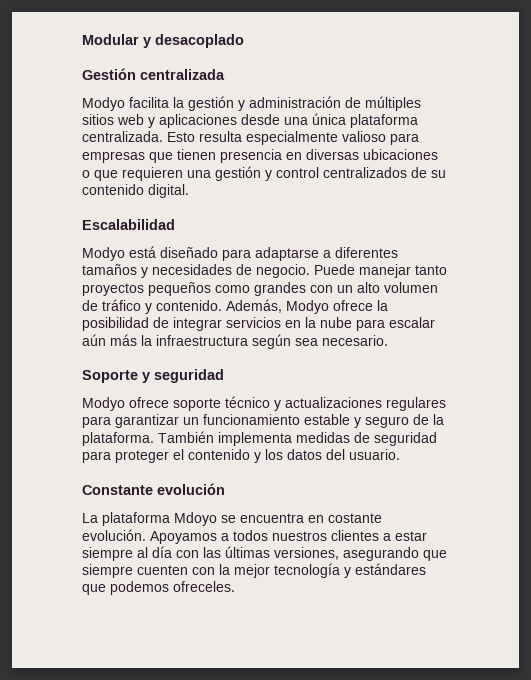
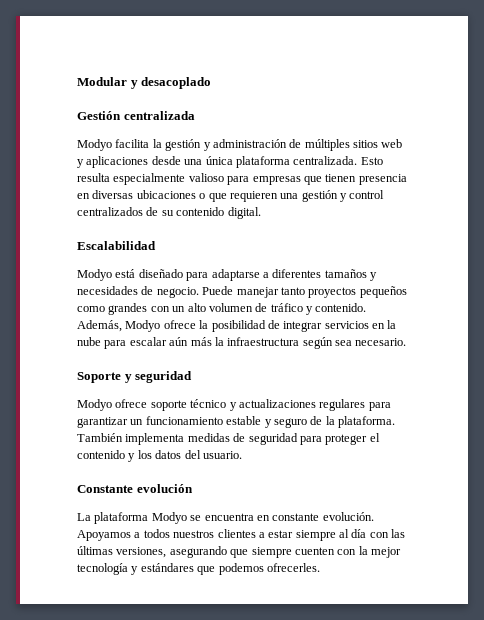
[174,512,217,526] Mdoyo -> [151,512,187,524] Modyo
[328,513,382,523] costante -> [272,513,320,521] constante
[173,581,235,592] ofreceles. -> [266,563,320,572] ofrecerles.

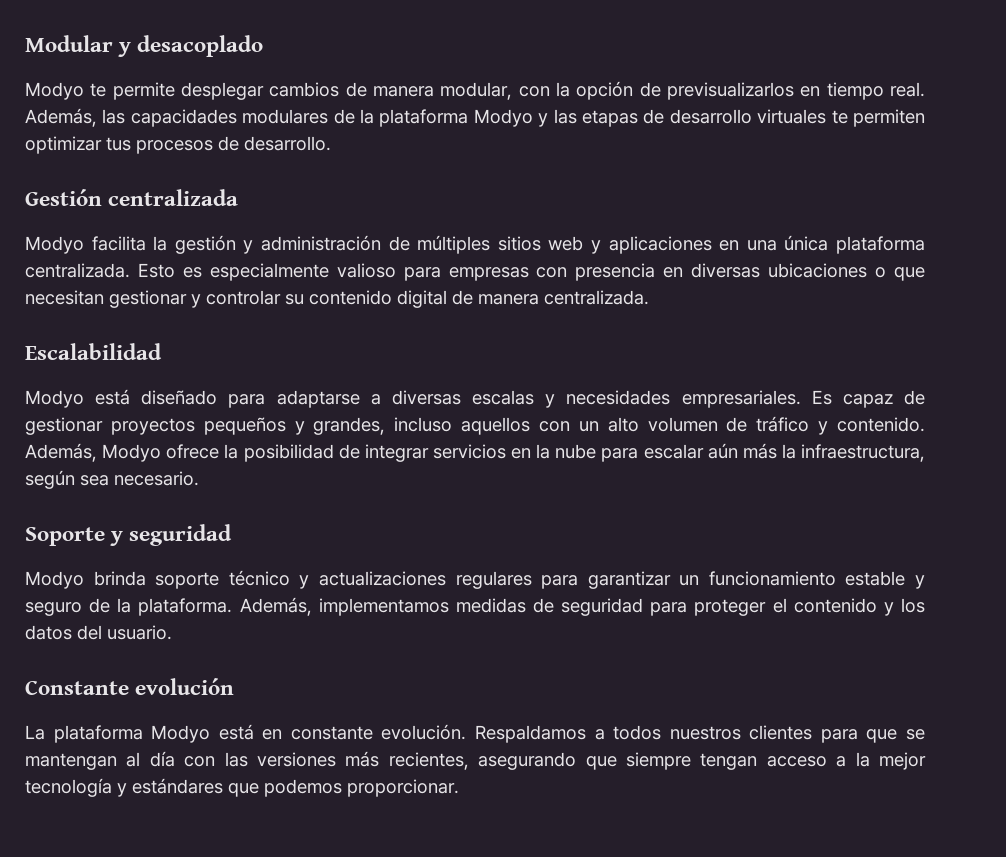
(212, 83) none -> [25,81,926,100] [25,108,925,127] [25,136,331,154] // Modyo te permite desplegar cambios de manera modular, con la opción de previsualizarlos en tiempo real. Además, las capacidades modulares de la plataforma Modyo y las etapas de desarrollo virtuales te permiten optimizar tus procesos de desarrollo.
[151,156,181,165] desde -> [719,240,740,251] en
[77,173,110,182] resulta -> [182,267,202,278] es
[303,174,357,185] que tienen -> [536,267,568,278] con
[229,190,385,202] [77,207,261,219] requieren una gestión y control centralizados de su contenido digital. -> [25,290,649,308] necesitan gestionar y controlar su contenido digital de manera centralizada.
[272,269,377,281] [77,286,407,298] [77,303,148,315] diferentes tamaños y necesidades de negocio. Puede manejar tanto proyectos pequeños como grandes -> [391,390,926,408] [25,417,531,435] diversas escalas y necesidades empresariales. Es capaz de gestionar proyectos pequeños y grandes, incluso aquellos
[227,337,300,346] infraestructura -> [801,444,925,462] infraestructura,
[115,399,148,408] ofrece -> [93,571,146,586] brinda
[77,433,185,445] También implementa -> [239,597,449,616] Además, implementamos
[190,513,254,521] se encuentra -> [218,724,254,740] está
[77,530,131,541] Apoyamos -> [475,725,586,743] Respaldamos
[258,529,406,541] [77,546,357,558] a estar siempre al día con las últimas versiones, asegurando que siempre cuenten con -> [820,729,925,743] [25,751,847,770] para que se mantengan al día con las versiones más recientes, asegurando que siempre tengan acceso a
[266,563,320,572] ofrecerles. -> [347,779,459,797] proporcionar.

